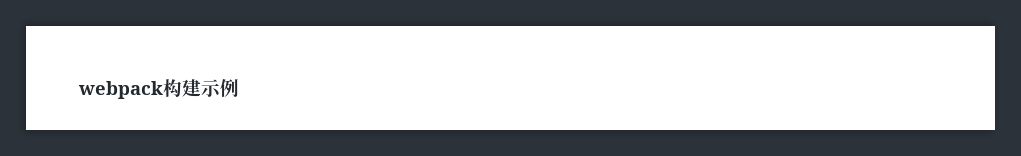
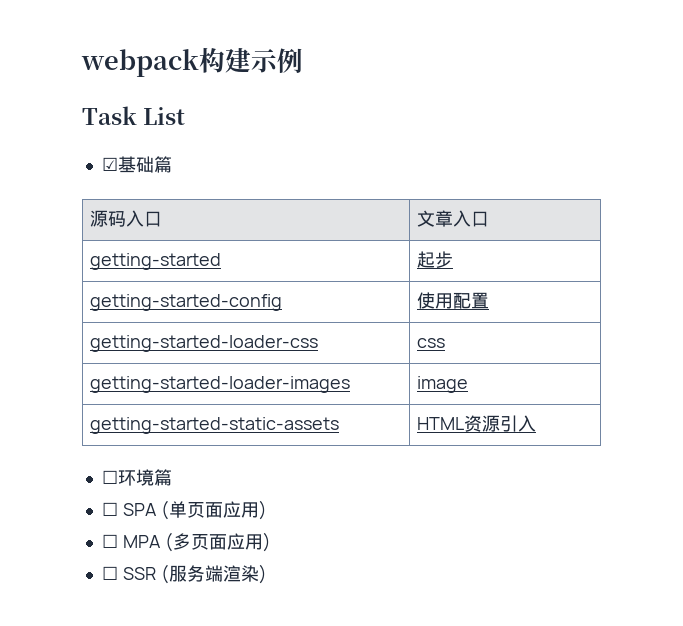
(239, 88) none -> [82,106,186,125] [101,156,172,173] [90,210,163,227] [417,210,490,227] [90,253,222,270] [417,251,454,268] [90,294,283,311] [417,292,490,309] [90,335,319,352] [417,338,446,348] [90,376,351,393] [417,376,469,393] [90,417,340,434] [417,415,537,432] [101,469,172,486] [101,500,267,520] [101,532,271,552] [101,564,267,584] // Task List // ☑基础篇 // 源码入口 | 文章入口 // getting-started | 起步 // getting-started-config | 使用配置 // getting-started-loader-css | css // getting-started-loader-images | image // getting-started-static-assets | HTML资源引入 // ☐环境篇 // ☐ SPA (单页面应用) // ☐ MPA (多页面应用) // ☐ SSR (服务端渲染)

